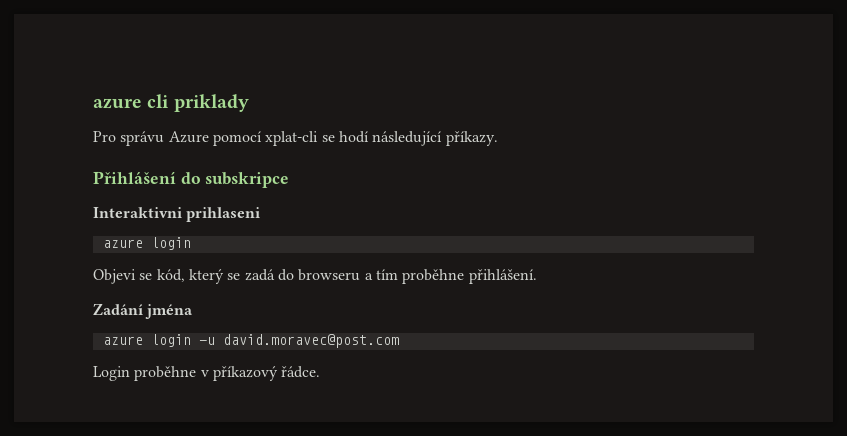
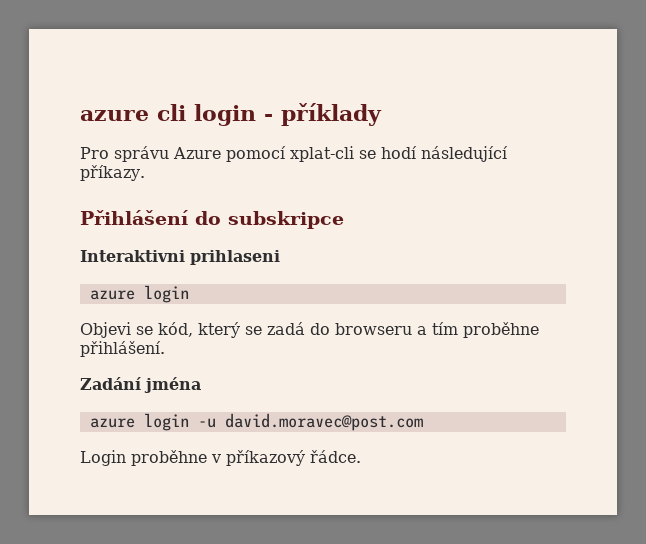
[173,94,249,112] priklady -> [194,103,382,126] login - příklady

